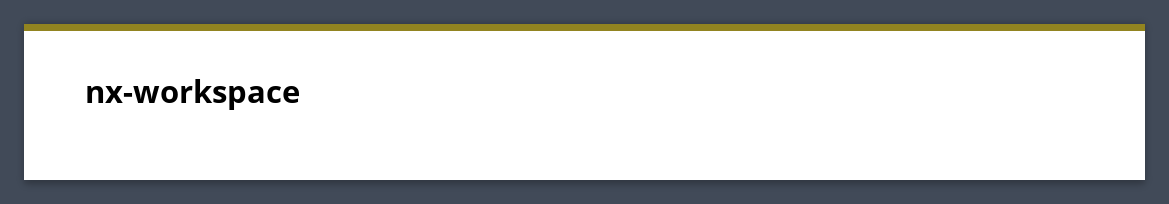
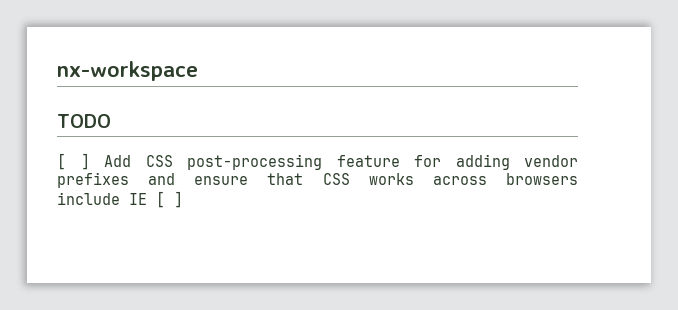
(300, 94) none -> [57,114,111,128] [57,153,578,170] [57,172,578,188] [57,191,183,208] // TODO // [ ] Add CSS post-processing feature for adding vendor prefixes and ensure that CSS works across browsers include IE [ ]

